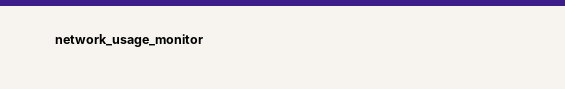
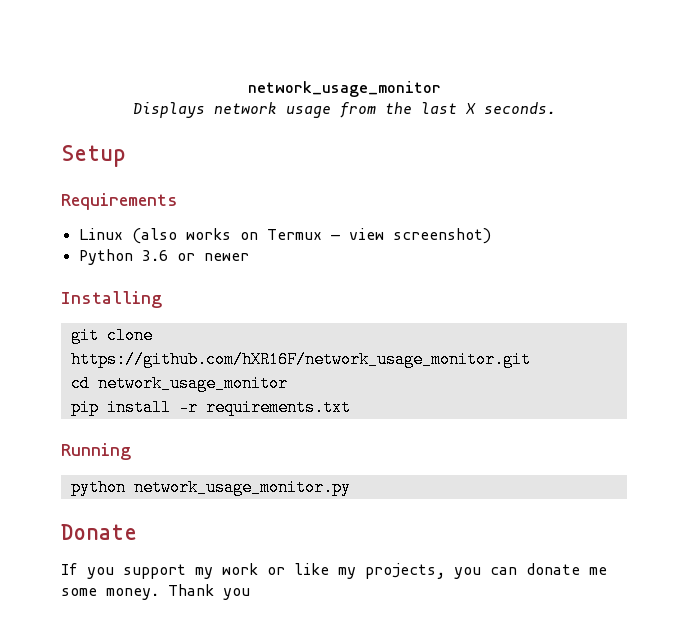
[55,34,203,47] network_usage_monitor -> [247,81,441,97] [132,102,556,118] [61,145,126,167] [61,193,178,210] [78,228,491,244] [78,249,249,265] [61,291,162,308] [70,327,153,344] [70,351,531,368] [70,375,288,392] [70,399,351,416] [61,443,131,460] [70,479,351,496] [61,524,137,540] [61,563,607,579] [61,584,250,600] network_usage_monitor // Displays network usage from the last X seconds. // Setup // Requirements // Linux (also works on Termux — view screenshot) // Python 3.6 or newer // Installing // git clone https://github.com/hXR16F/network_usage_monitor.git // cd network_usage_monitor // pip install -r requirements.txt // Running // python network_usage_monitor.py // Donate // If you support my work or like my projects, you can donate me some money. Thank you

